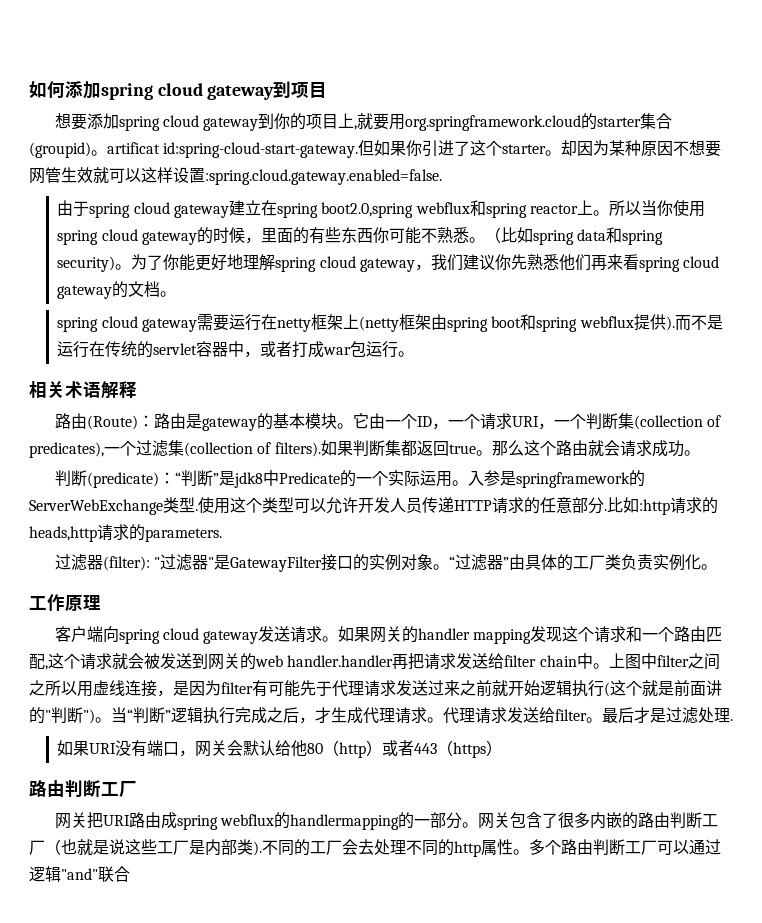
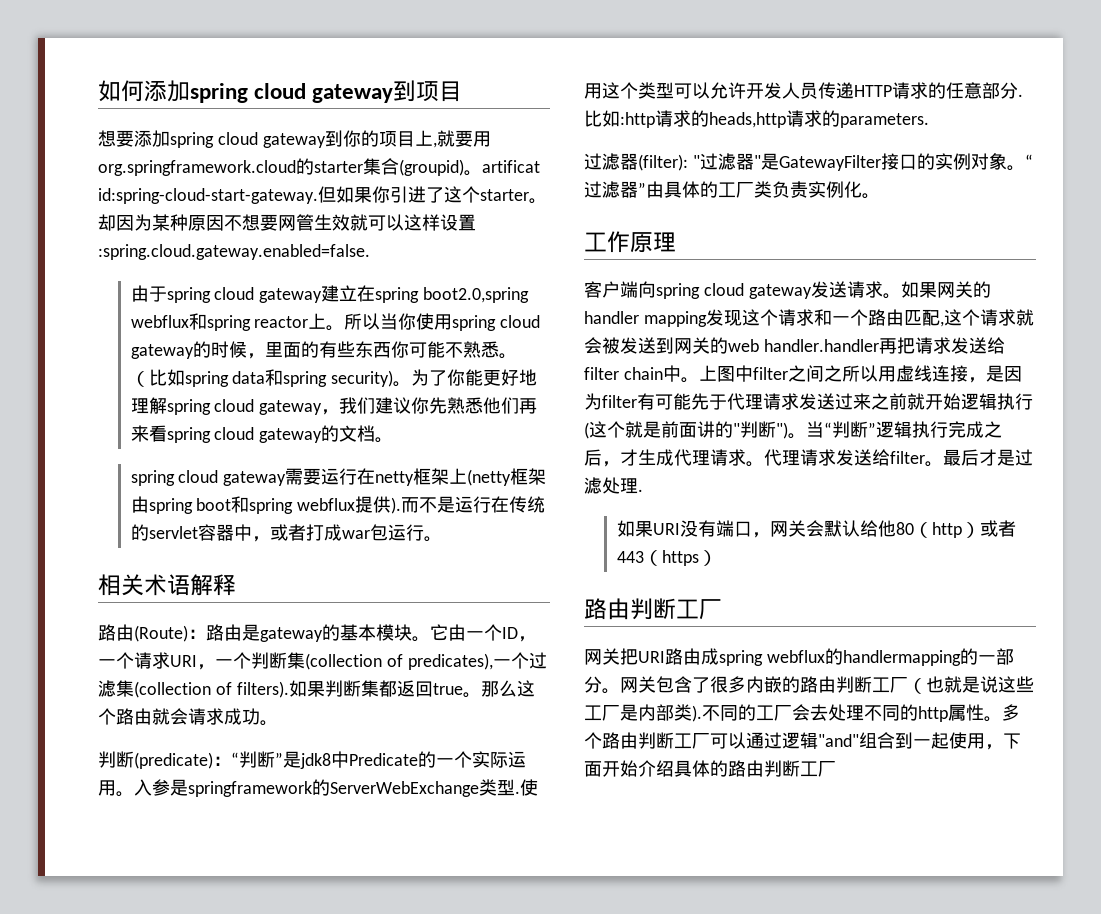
[98,866,130,882] 联合 -> [859,732,1021,750] [584,760,836,777] 组合到一起使用，下面开始介绍具体的路由判断工厂

